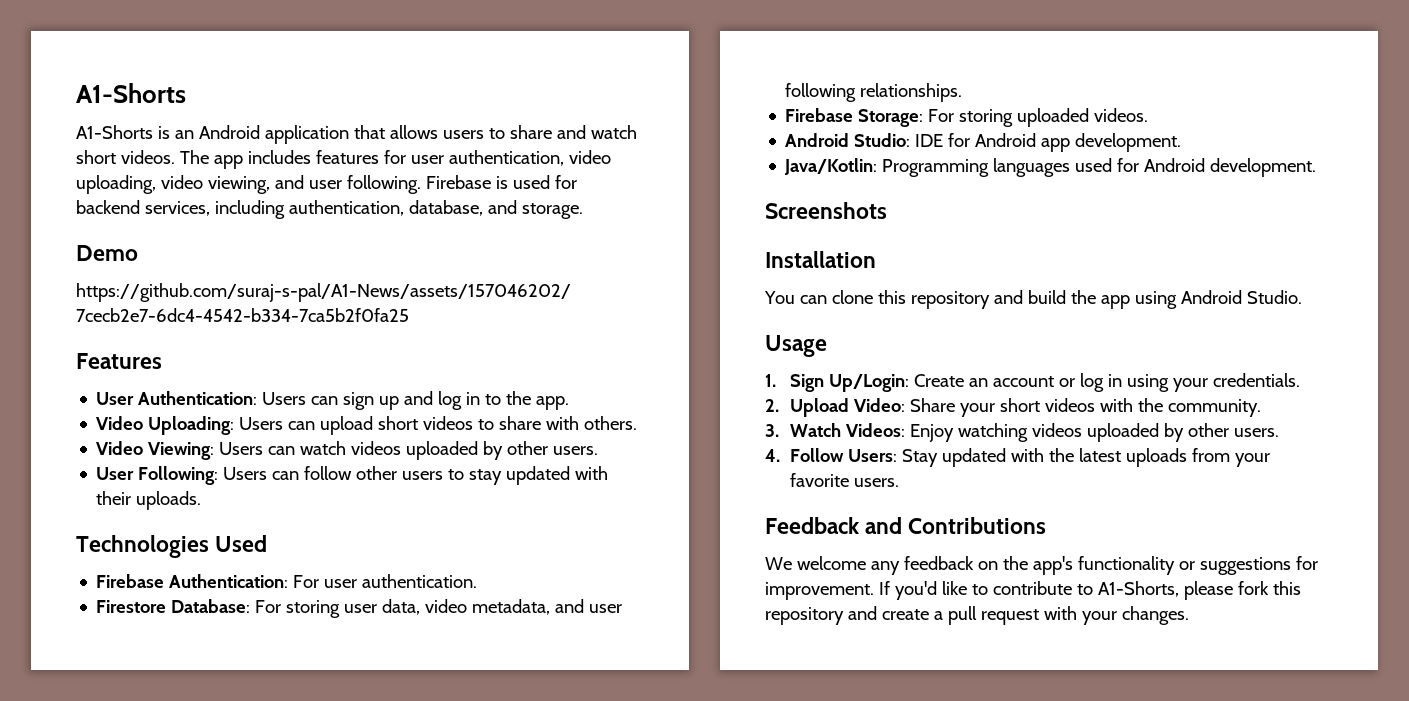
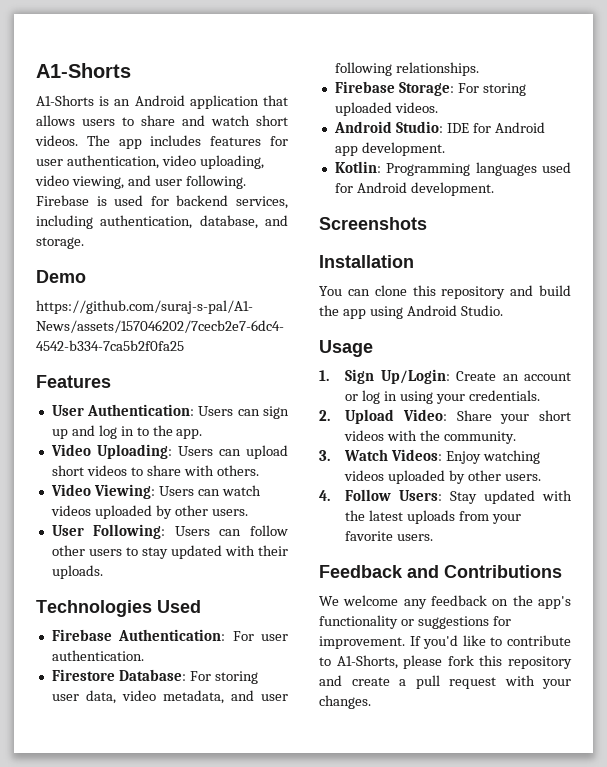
[784,158,878,175] Java/Kotlin: -> [334,161,381,173] Kotlin:

